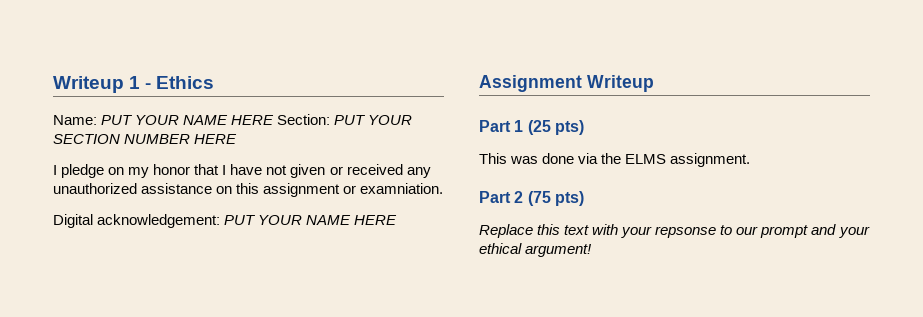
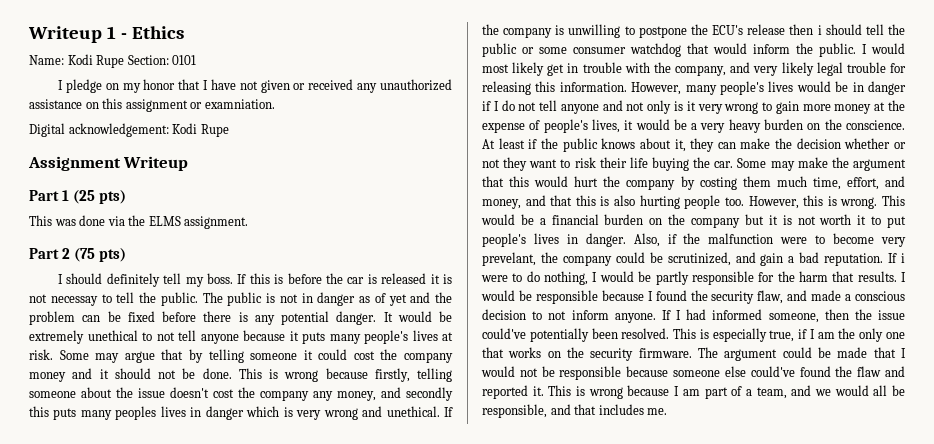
[101,114,413,125] [53,134,238,144] PUT YOUR NAME HERE Section: PUT YOUR SECTION NUMBER HERE -> [67,54,197,68] Kodi Rupe Section: 0101
[224,215,398,225] PUT YOUR NAME HERE -> [172,123,229,137] Kodi Rupe
[479,224,870,238] [479,243,593,257] Replace this text with your repsonse to our prompt and your ethical argument! -> [58,273,453,287] [29,292,452,306] [29,311,452,325] [29,330,453,344] [29,349,453,363] [29,368,452,382] [29,387,453,401] [29,406,453,420] [482,24,905,38] [482,43,905,57] [482,62,906,76] [482,81,906,95] [482,100,905,114] [482,119,906,133] [482,138,907,152] [482,157,907,171] [482,176,905,190] [482,195,906,209] [481,214,907,228] [482,233,907,247] [482,252,905,266] [481,271,906,285] [481,290,905,304] [482,309,905,323] [482,328,905,342] [482,347,906,361] [481,366,905,380] [482,385,905,399] [482,404,668,418] I should definitely tell my boss. If this is before the car is released it is not necessay to tell the public. The public is not in danger as of yet and the problem can be fixed before there is any potential danger. It would be extremely unethical to not tell anyone because it puts many people's lives at risk. Some may argue that by telling someone it could cost the company money and it should not be done. This is wrong because firstly, telling someone about the issue doesn't cost the company any money, and secondly this puts many peoples lives in danger which is very wrong and unethical. If the company is unwilling to postpone the ECU's release then i should tell the public or some consumer watchdog that would inform the public. I would most likely get in trouble with the company, and very likely legal trouble for releasing this information. However, many people's lives would be in danger if I do not tell anyone and not only is it very wrong to gain more money at the expense of people's lives, it would be a very heavy burden on the conscience. At least if the public knows about it, they can make the decision whether or not they want to risk their life buying the car. Some may make the argument that this would hurt the company by costing them much time, effort, and money, and that this is also hurting people too. However, this is wrong. This would be a financial burden on the company but it is not worth it to put people's lives in danger. Also, if the malfunction were to become very prevelant, the company could be scrutinized, and gain a bad reputation. If i were to do nothing, I would be partly responsible for the harm that results. I would be responsible because I found the security flaw, and made a conscious decision to not inform anyone. If I had informed someone, then the issue could've potentially been resolved. This is especially true, if I am the only one that works on the security firmware. The argument could be made that I would not be responsible because someone else could've found the flaw and reported it. This is wrong because I am part of a team, and we would all be responsible, and that includes me.

